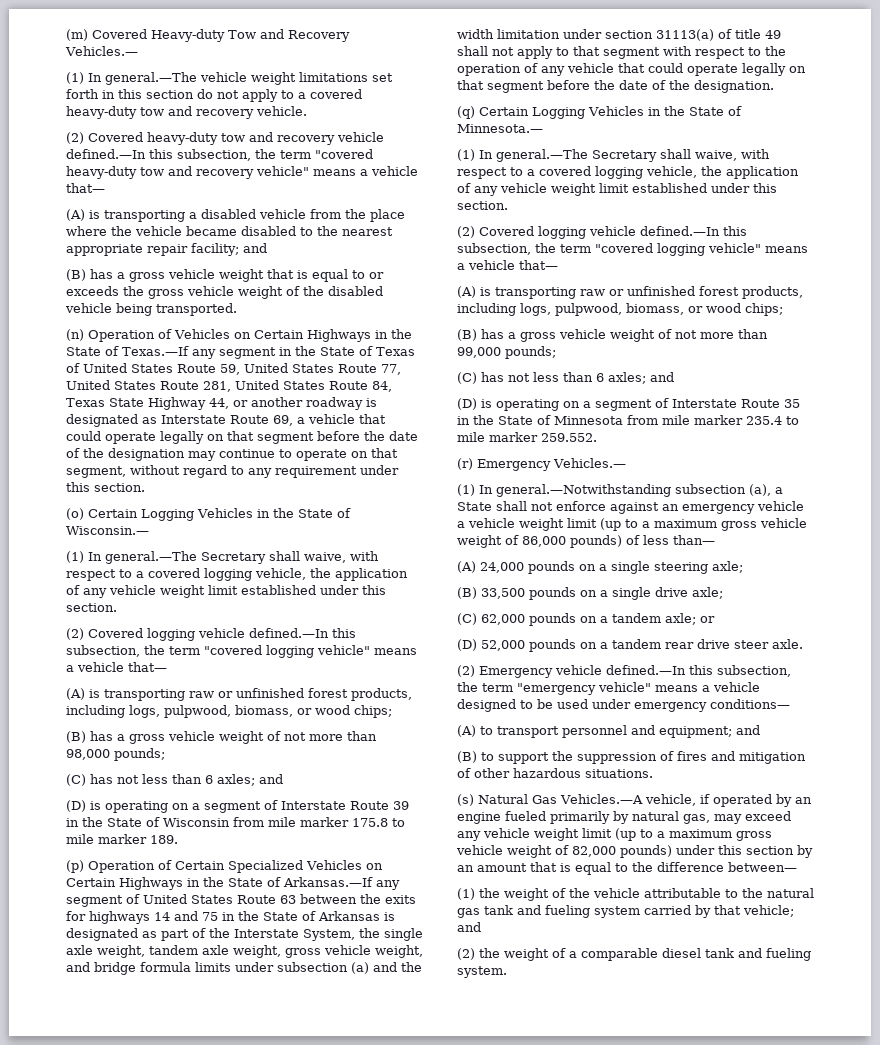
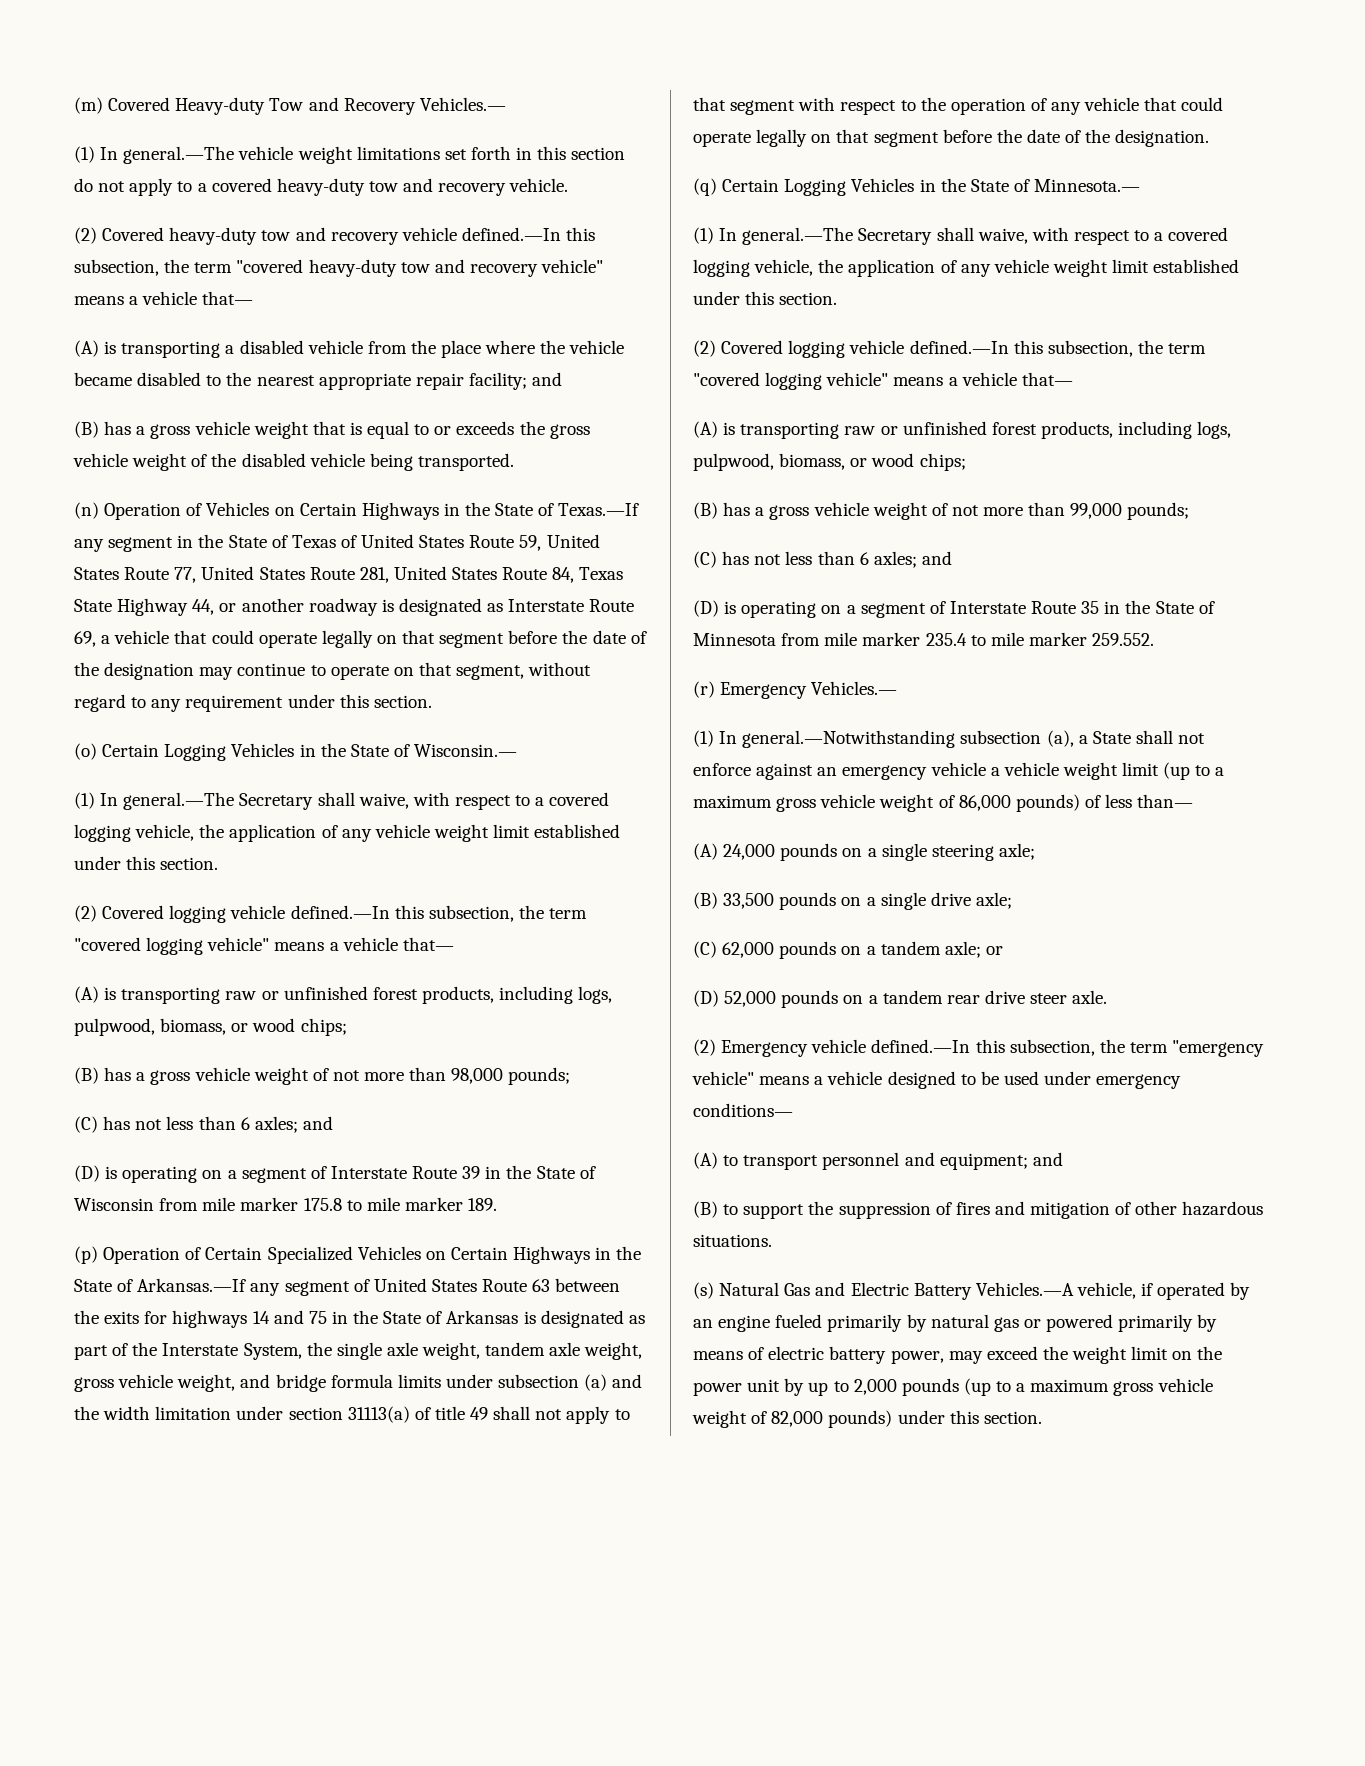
(557, 799) none -> [815,1282,972,1300] and Electric Battery
[683,811,791,824] [457,828,612,841] gas, may exceed any vehicle weight limit -> [993,1314,1218,1332] [693,1346,1223,1364] [693,1378,959,1396] gas or powered primarily by means of electric battery power, may exceed the weight limit on the power unit by up to 2,000 pounds
[746,845,813,858] [457,862,797,875] [457,888,814,901] [457,905,794,918] [457,922,481,932] [457,948,811,961] [457,966,507,978] section by an amount that is equal to the difference between— // (1) the weight of the vehicle attributable to the natural gas tank and fueling system carried by that vehicle; and // (2) the weight of a comparable diesel tank and fueling system. -> [983,1411,1042,1424] section.

